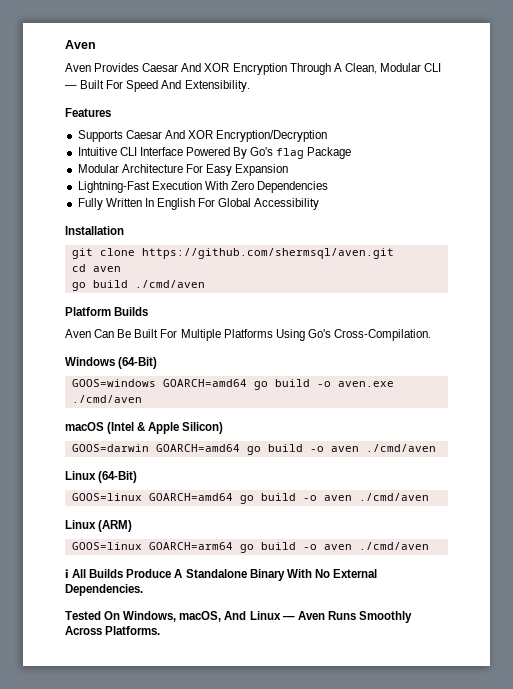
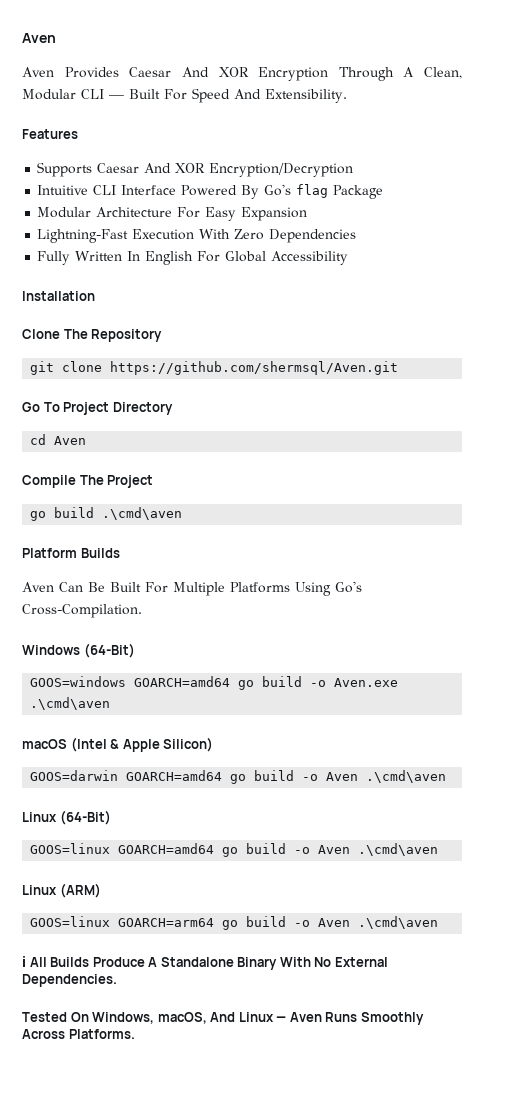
(124, 230) none -> [22,329,163,342] // Clone The Repository
[141,248,394,259] [71,264,121,272] [71,280,205,291] https://github.com/shermsql/aven.git // cd aven // go build ./cmd/aven -> [110,361,399,375] [22,402,173,415] [30,434,87,445] [22,475,154,488] [30,507,183,521] https://github.com/shermsql/Aven.git // Go To Project Directory // cd Aven // Compile The Project // go build .\cmd\aven
[337,381,394,387] [71,395,142,403] aven.exe ./cmd/aven -> [334,678,399,687] [30,697,111,710] Aven.exe .\cmd\aven
[330,444,436,452] aven ./cmd/aven -> [326,770,447,783] Aven .\cmd\aven
[323,493,429,501] aven ./cmd/aven -> [318,843,439,856] Aven .\cmd\aven
[323,542,429,550] aven ./cmd/aven -> [318,916,439,929] Aven .\cmd\aven

